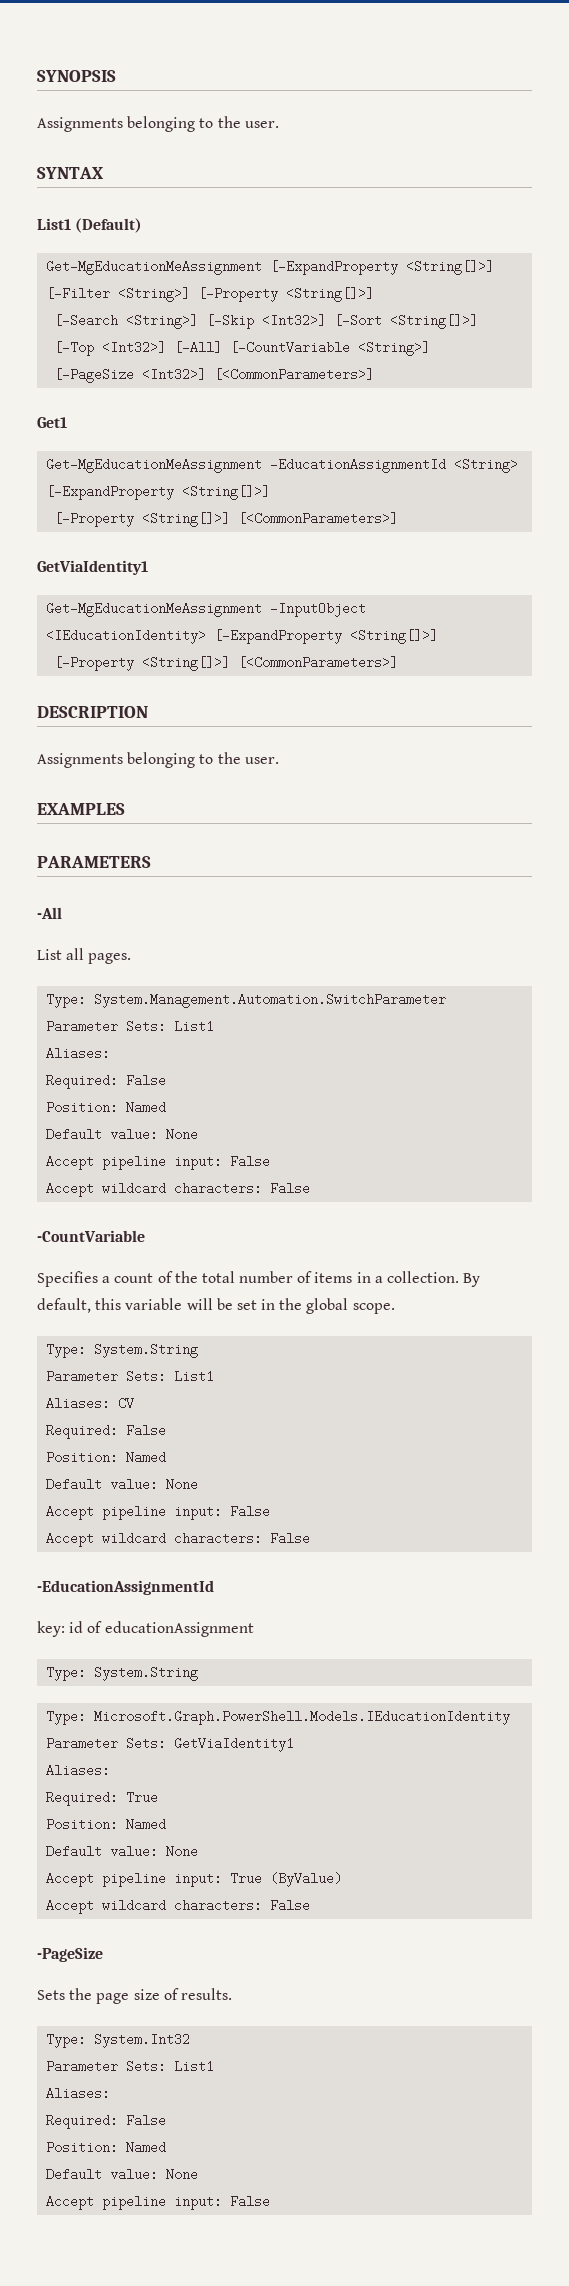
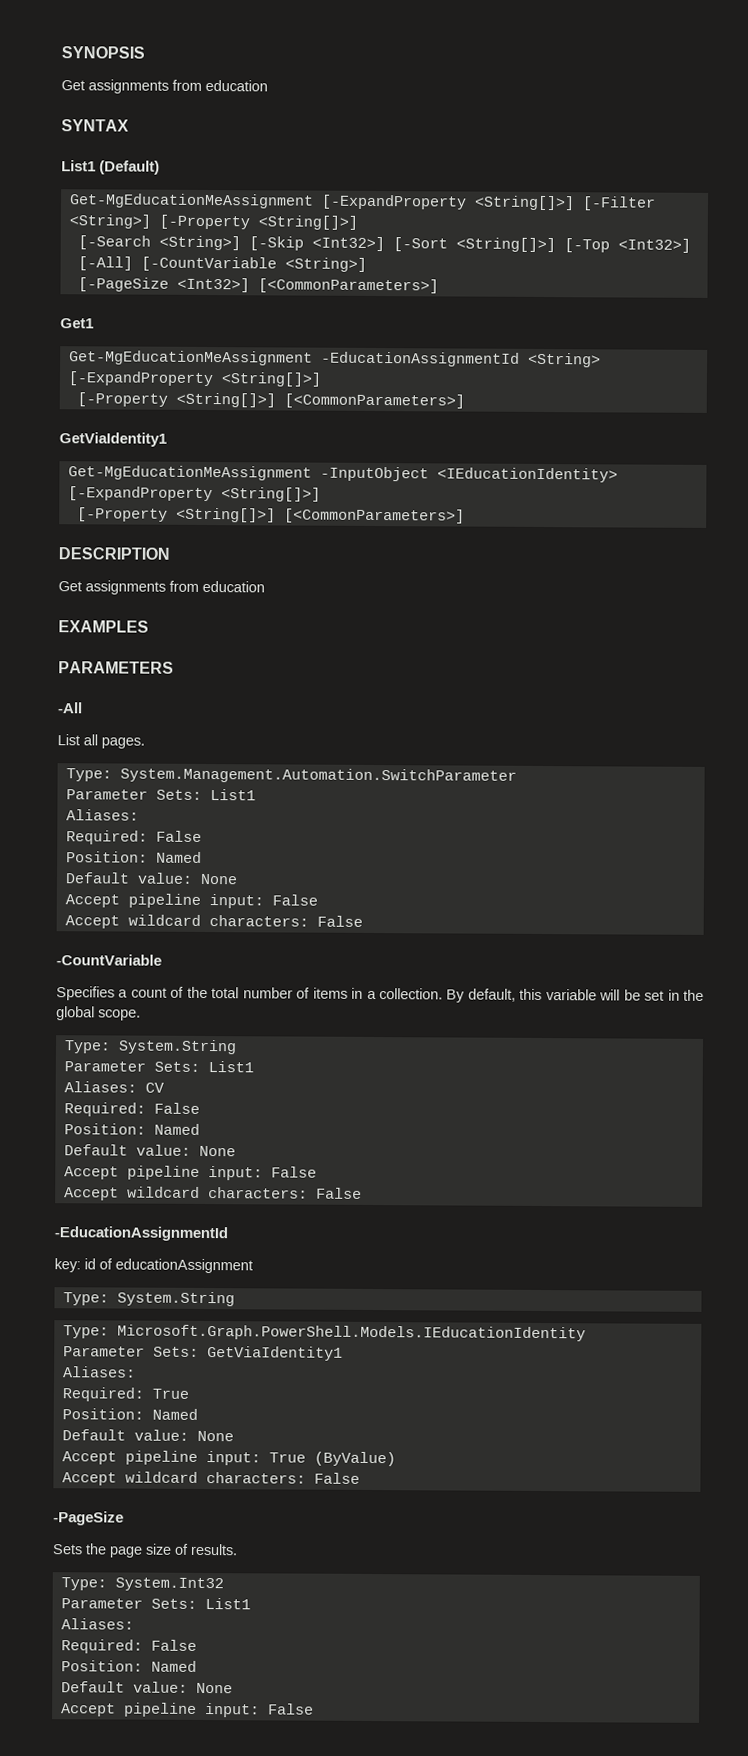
[37,116,279,132] Assignments belonging to the user. -> [61,79,268,94] Get assignments from education
[37,752,279,768] Assignments belonging to the user. -> [58,580,265,595] Get assignments from education

